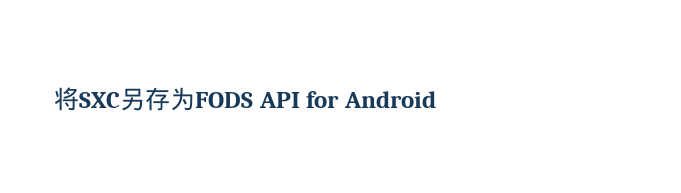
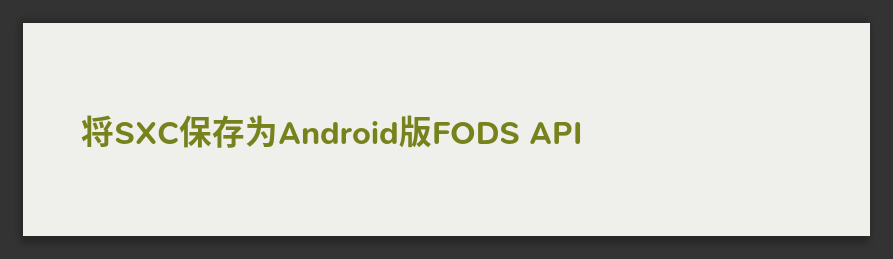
[120,87,436,111] 另存为FODS API for Android -> [179,115,582,148] 保存为Android版FODS API

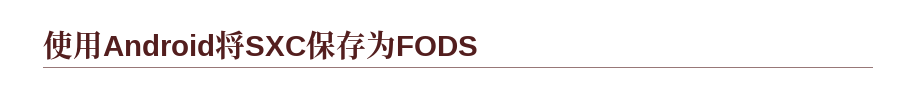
(81, 131) none -> [43,30,215,60] 使用Android
[278,115,582,148] Android版FODS API -> [396,36,478,56] FODS

